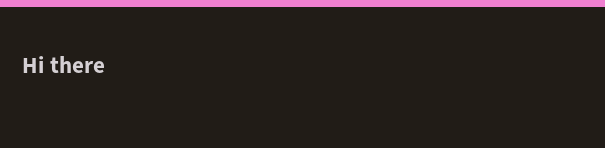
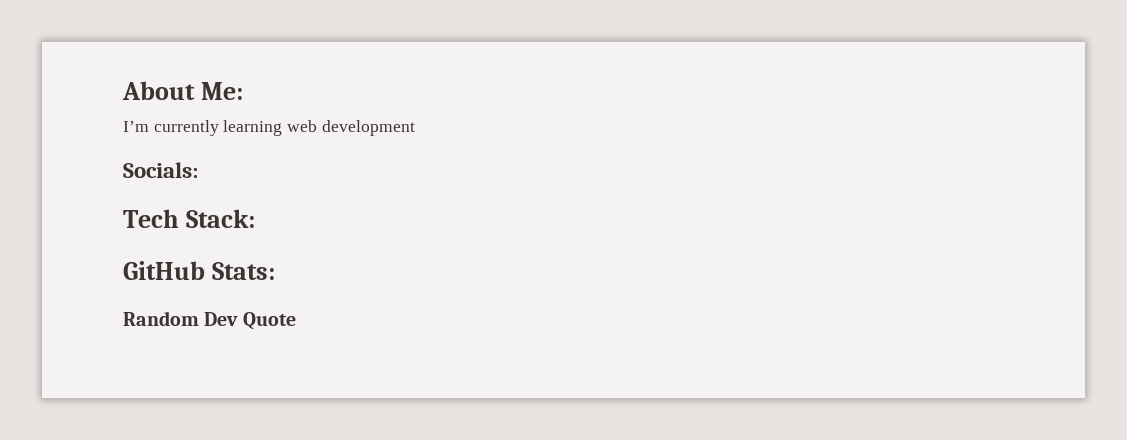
[22,56,106,73] Hi there -> [122,81,244,100] [123,120,415,136] [123,162,198,178] [123,209,256,228] [123,261,276,280] [123,311,296,330] About Me: // I’m currently learning web development // Socials: // Tech Stack: // GitHub Stats: // Random Dev Quote

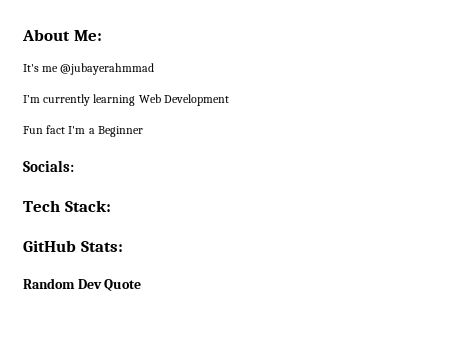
(244, 91) none -> [23,63,155,75] // It's me @jubayerahmmad
[287,120,415,136] web development -> [138,94,229,106] [23,125,143,137] Web Development // Fun fact I'm a Beginner

